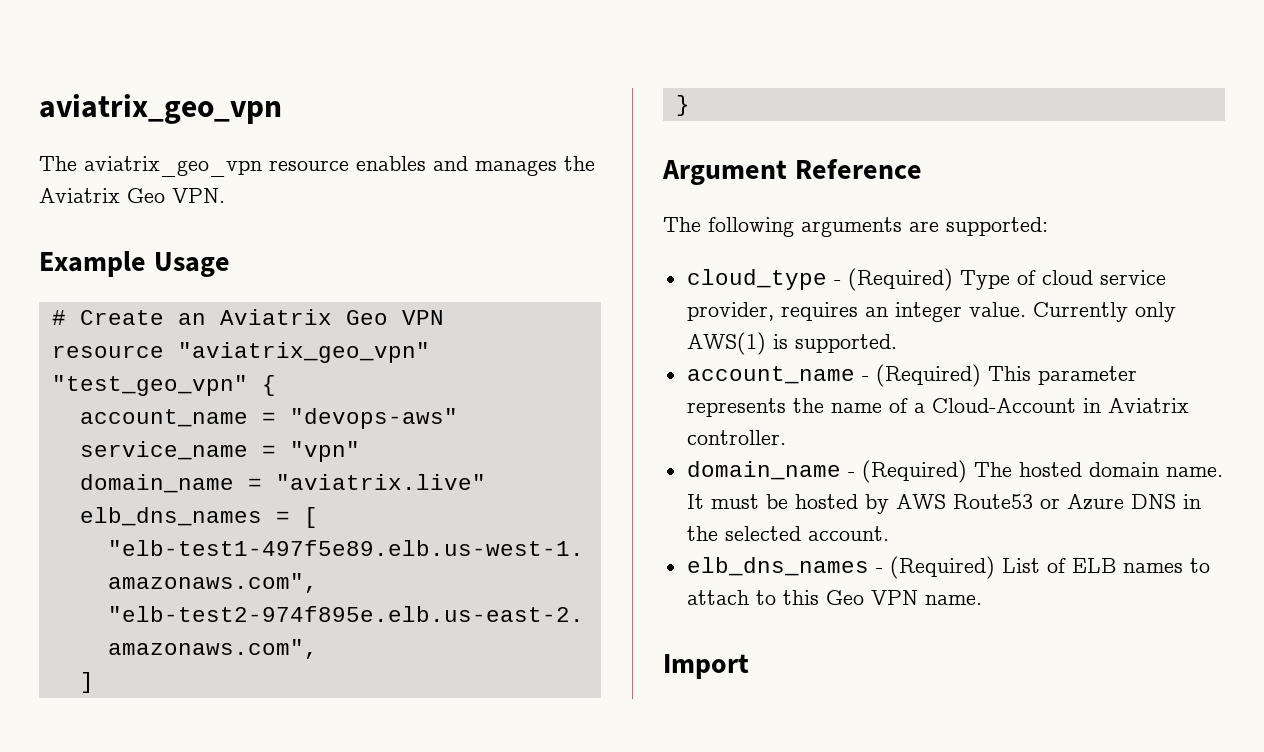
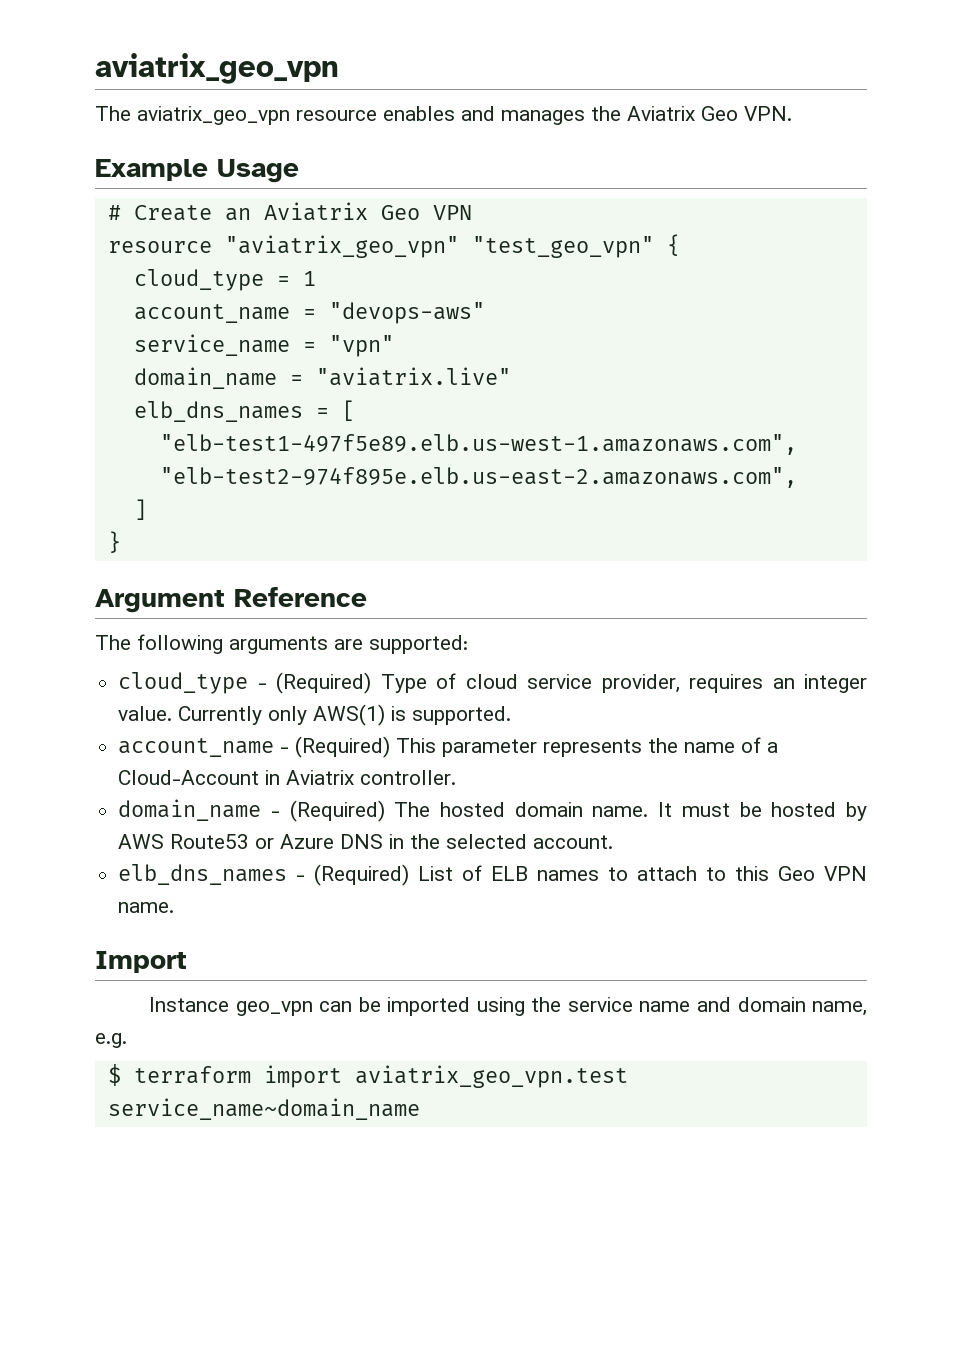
(276, 385) none -> [133,269,316,291] // cloud_type = 1
(749, 666) none -> [149,997,867,1016] [95,1033,127,1048] [107,1064,628,1088] [107,1098,420,1120] // Instance geo_vpn can be imported using the service name and domain name, e.g. // $ terraform import aviatrix_geo_vpn.test service_name~domain_name

